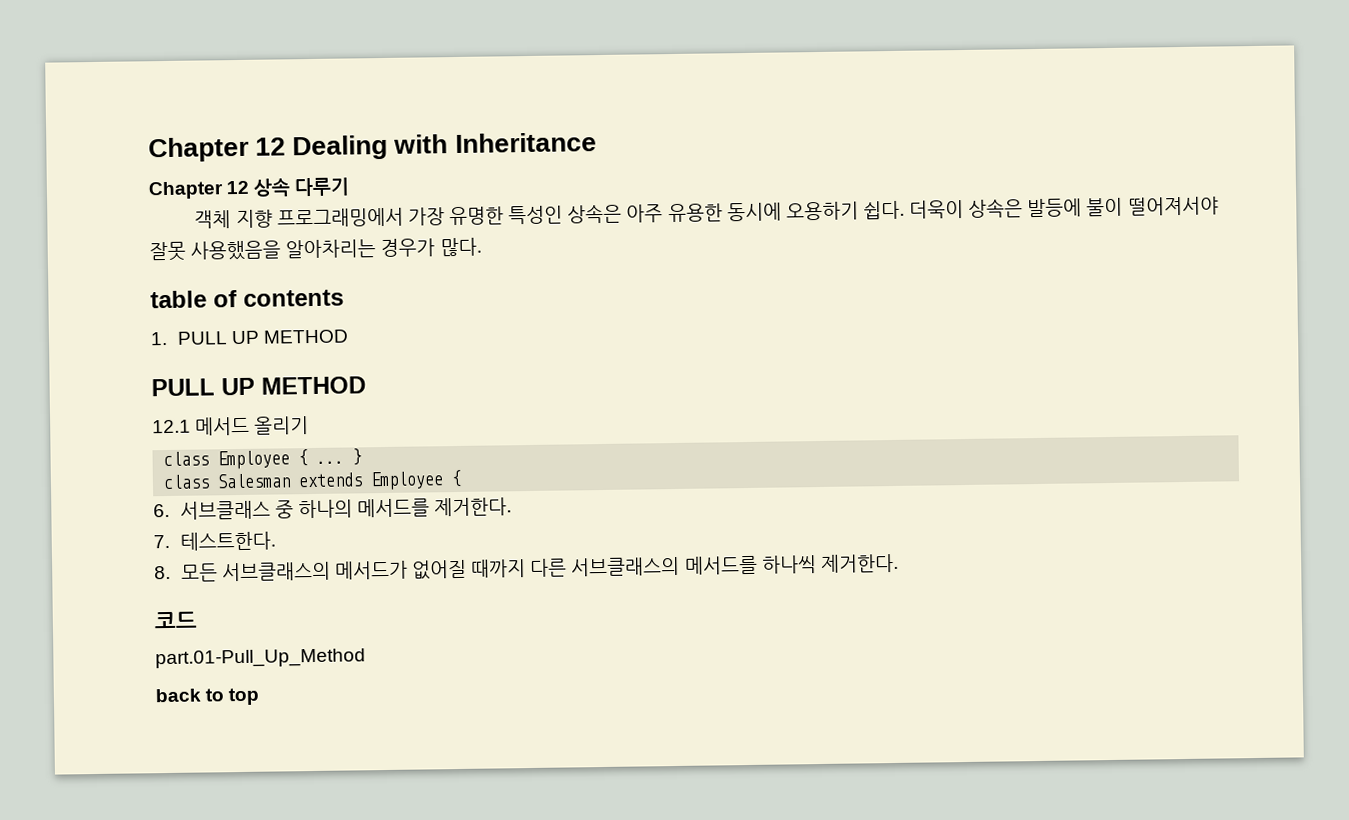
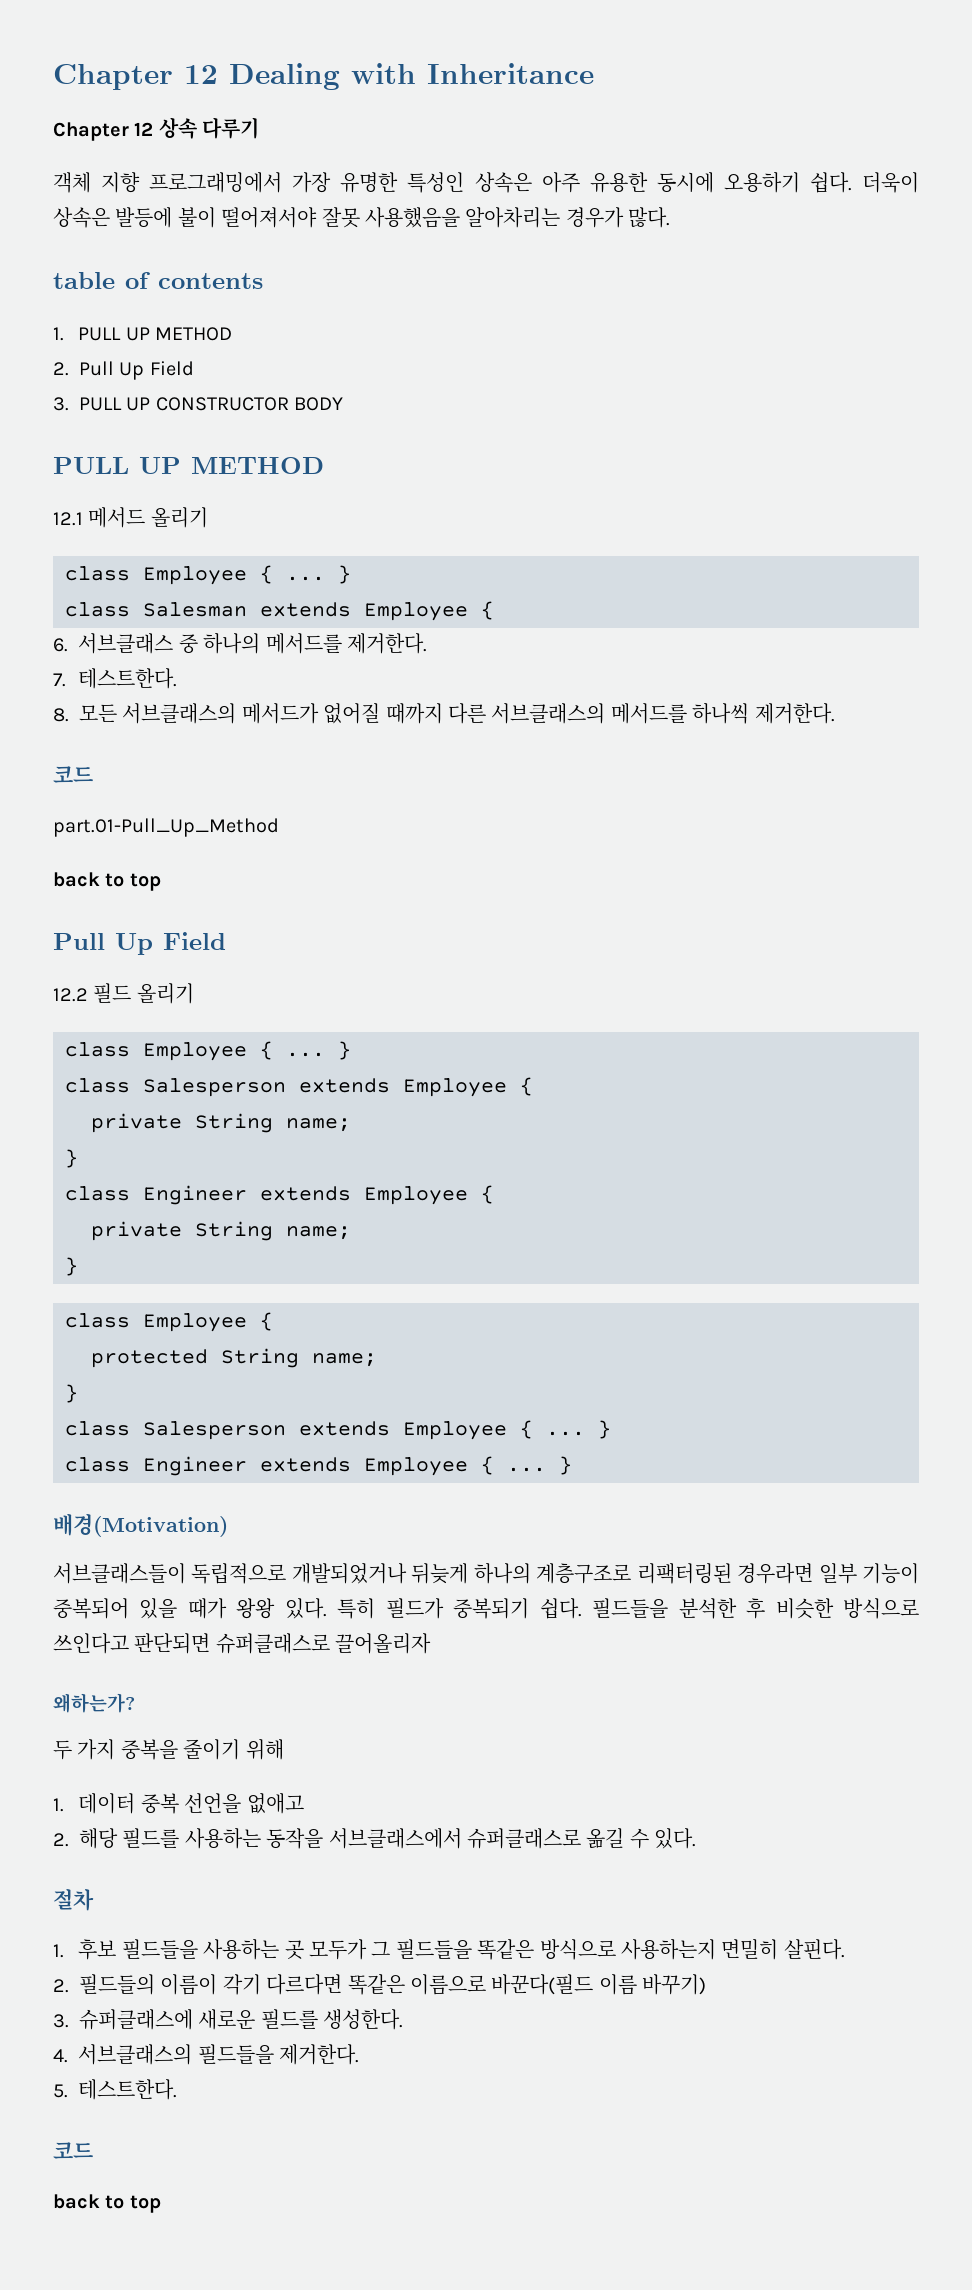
(349, 336) none -> [53,361,194,380] [53,397,344,411] // 2. Pull Up Field // 3. PULL UP CONSTRUCTOR BODY
(261, 696) none -> [53,932,226,955] [53,983,194,1004] [65,1041,351,1061] [65,1077,533,1097] [91,1113,351,1133] [65,1149,78,1168] [65,1185,494,1205] [91,1221,351,1241] [65,1257,78,1276] [65,1312,273,1332] [91,1348,377,1368] [65,1384,78,1403] [65,1420,611,1440] [65,1456,572,1476] [53,1513,228,1537] [53,1563,919,1584] [53,1598,919,1619] [53,1633,432,1654] [53,1693,135,1713] [53,1739,284,1760] [53,1793,304,1814] [53,1828,697,1849] [53,1889,94,1911] [53,1939,845,1960] [53,1974,707,1995] [53,2009,404,2030] [53,2044,360,2065] [53,2079,178,2100] [53,2142,93,2159] [53,2194,161,2213] // Pull Up Field // 12.2 필드 올리기 // class Employee { ... } // class Salesperson extends Employee { // private String name; // } // class Engineer extends Employee { // private String name; // } // class Employee { // protected String name; // } // class Salesperson extends Employee { ... } // class Engineer extends Employee { ... } // 배경(Motivation) // 서브클래스들이 독립적으로 개발되었거나 뒤늦게 하나의 계층구조로 리팩터링된 경우라면 일부 기능이 중복되어 있을 때가 왕왕 있다. 특히 필드가 중복되기 쉽다. 필드들을 분석한 후 비슷한 방식으로 쓰인다고 판단되면 슈퍼클래스로 끌어올리자 // 왜하는가? // 두 가지 중복을 줄이기 위해 // 1. 데이터 중복 선언을 없애고 // 2. 해당 필드를 사용하는 동작을 서브클래스에서 슈퍼클래스로 옮길 수 있다. // 절차 // 1. 후보 필드들을 사용하는 곳 모두가 그 필드들을 똑같은 방식으로 사용하는지 면밀히 살핀다. // 2. 필드들의 이름이 각기 다르다면 똑같은 이름으로 바꾼다(필드 이름 바꾸기) // 3. 슈퍼클래스에 새로운 필드를 생성한다. // 4. 서브클래스의 필드들을 제거한다. // 5. 테스트한다. // 코드 // back to top

